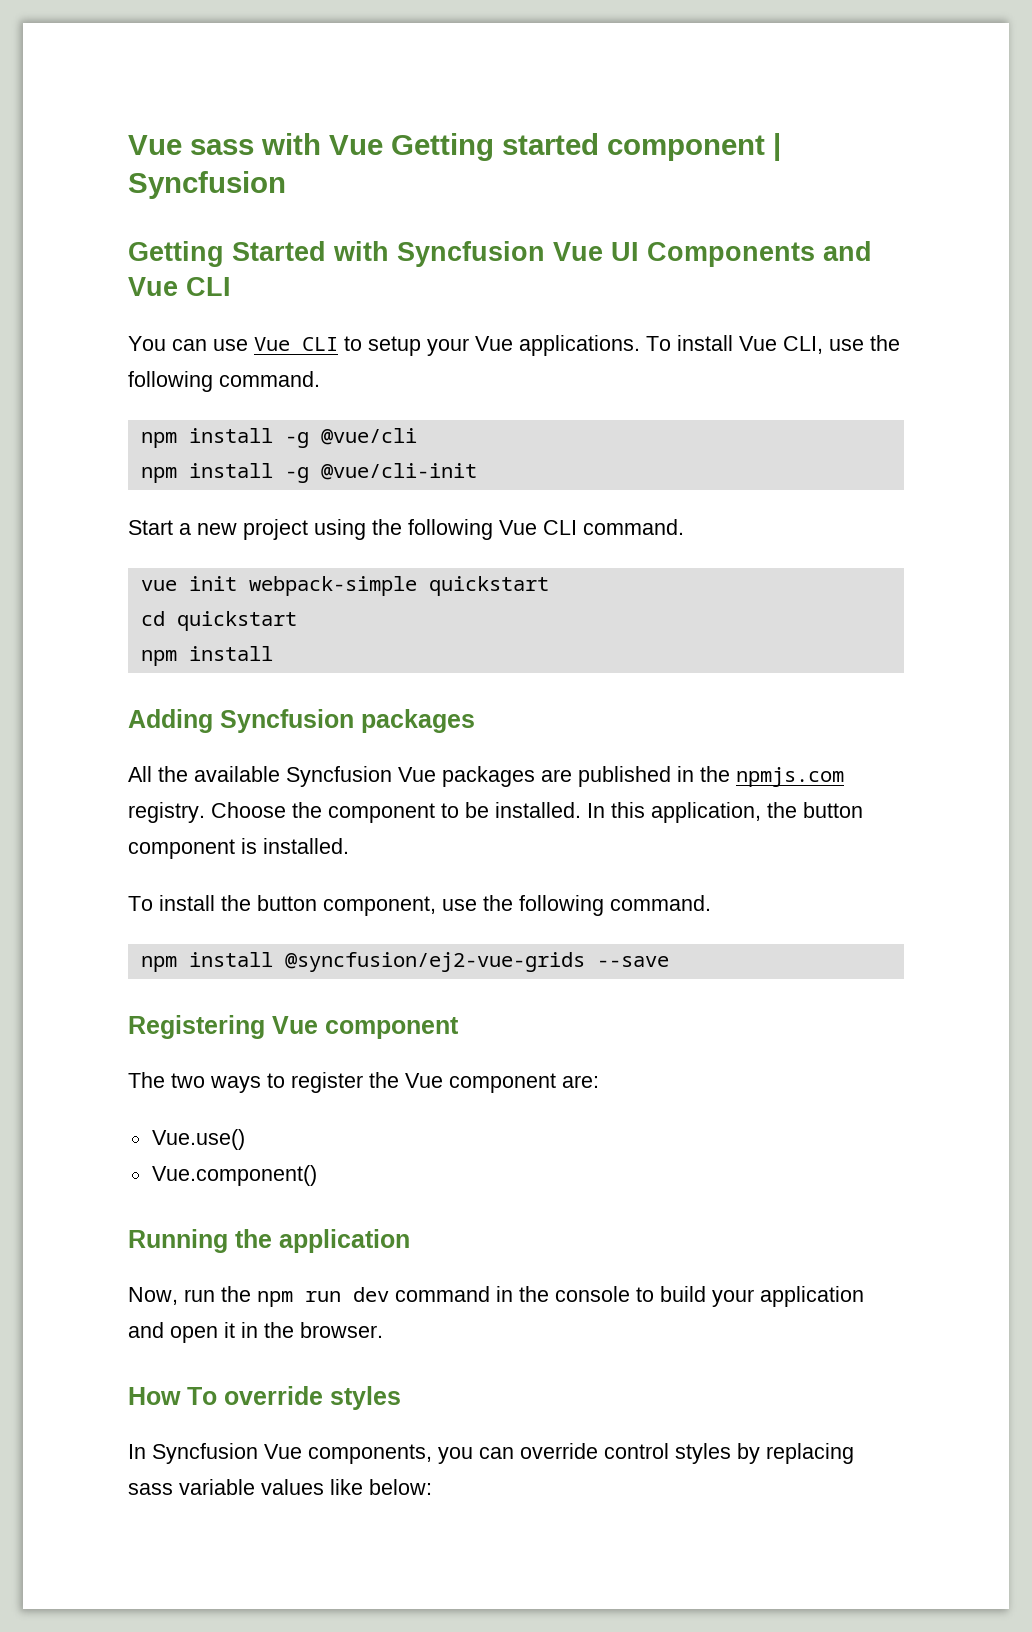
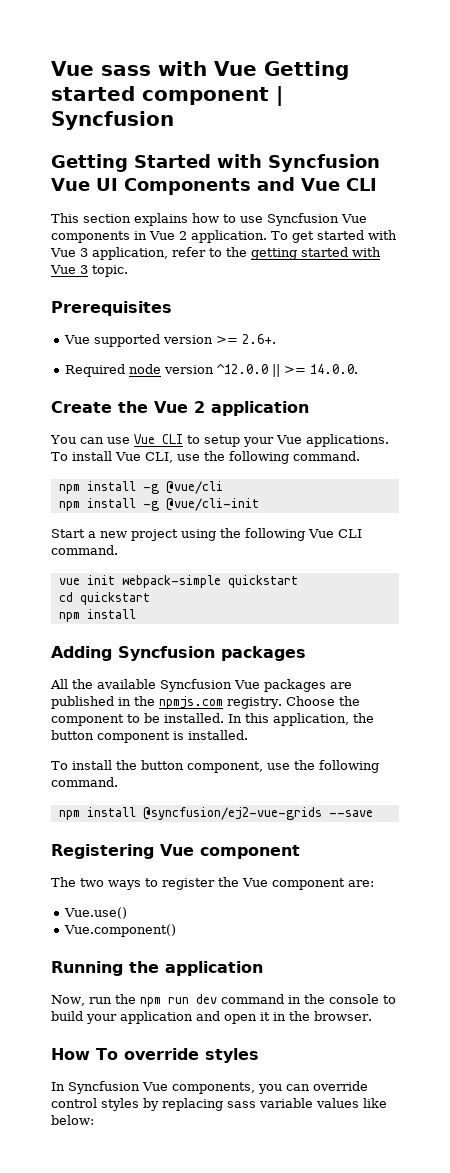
(231, 286) none -> [51,213,367,226] [51,230,397,243] [50,247,381,260] [50,265,128,277] [51,301,172,316] [63,334,276,347] [64,364,358,377] [51,401,309,416] // This section explains how to use Syncfusion Vue components in Vue 2 application. To get started with Vue 3 application, refer to the getting started with Vue 3 topic. // Prerequisites // Vue supported version >= 2.6+. // Required node version ^12.0.0 || >= 14.0.0. // Create the Vue 2 application

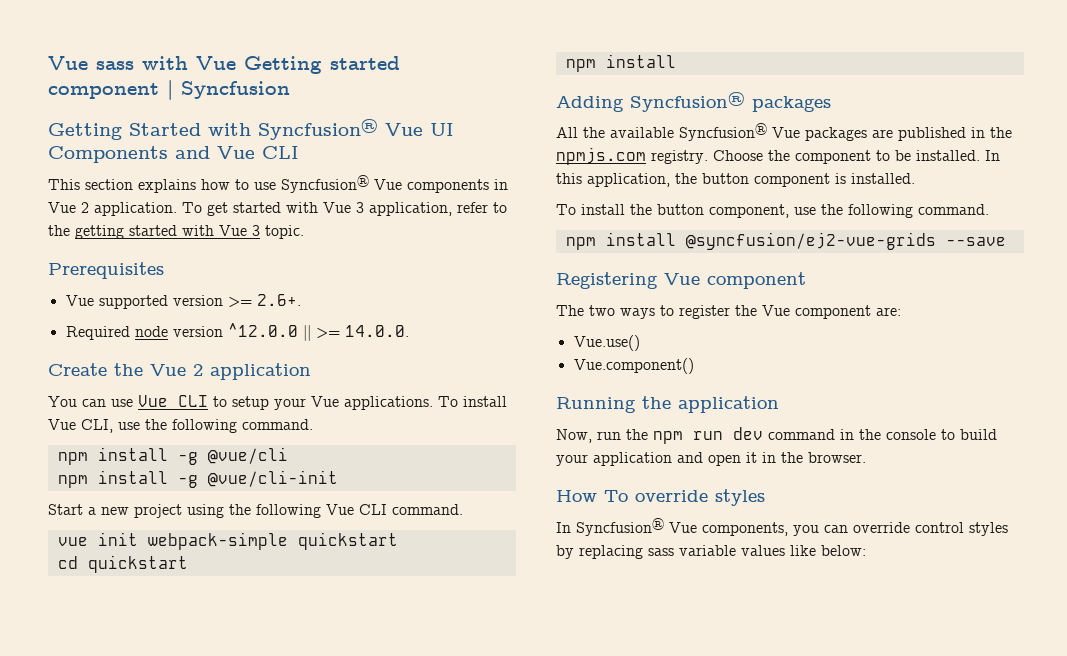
[268,154,380,172] Syncfusion -> [258,119,378,140] Syncfusion®
[267,213,339,226] Syncfusion -> [281,175,369,193] Syncfusion®
[118,646,215,661] Syncfusion -> [630,92,745,112] Syncfusion®
[160,679,232,692] Syncfusion -> [679,123,767,141] Syncfusion®
[68,1081,140,1094] Syncfusion -> [576,518,664,536] Syncfusion®

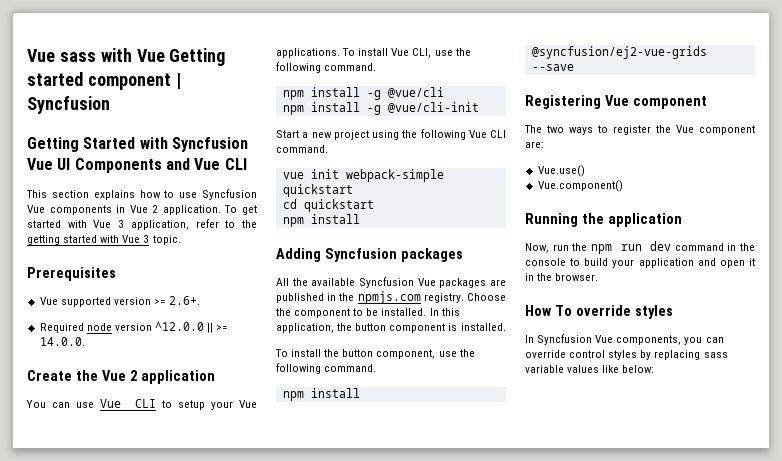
[258,119,378,140] Syncfusion® -> [171,137,248,152] Syncfusion
[281,175,369,193] Syncfusion® -> [202,189,257,200] Syncfusion
[630,92,745,112] Syncfusion® -> [324,248,397,262] Syncfusion
[679,123,767,141] Syncfusion® -> [359,277,414,288] Syncfusion
[576,518,664,536] Syncfusion® -> [537,334,593,345] Syncfusion

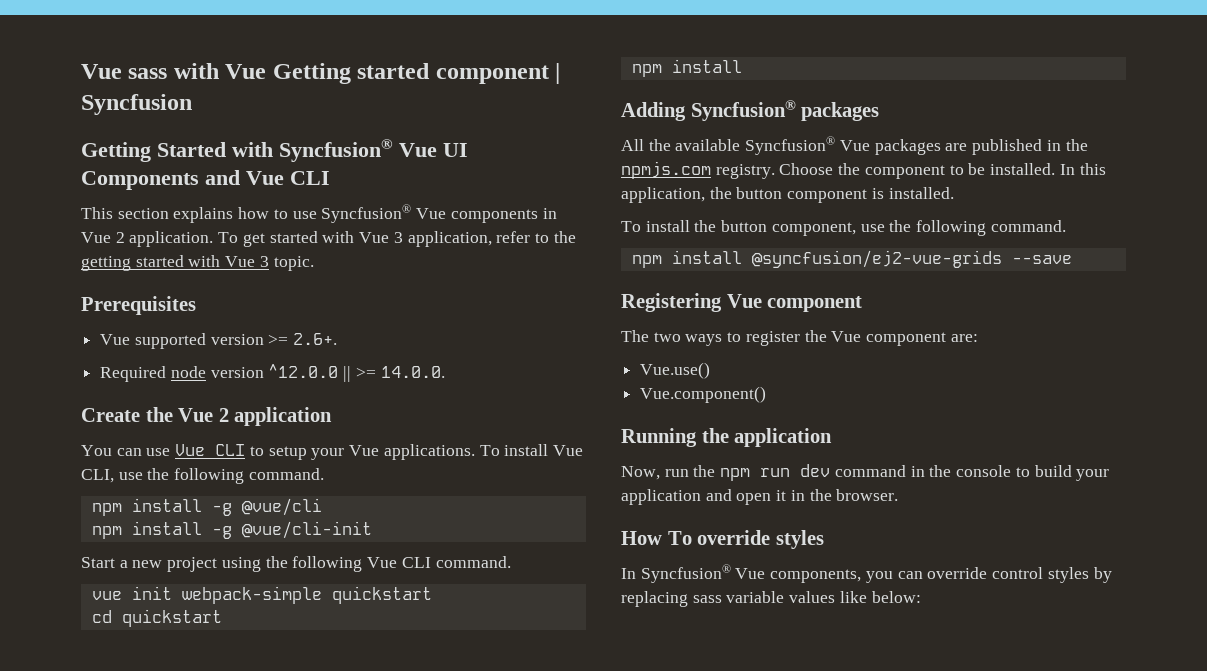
[171,137,248,152] Syncfusion -> [279,139,393,162] Syncfusion®
[202,189,257,200] Syncfusion -> [321,204,412,223] Syncfusion®
[324,248,397,262] Syncfusion -> [690,100,796,121] Syncfusion®
[359,277,414,288] Syncfusion -> [745,136,836,155] Syncfusion®
[537,334,593,345] Syncfusion -> [640,564,731,583] Syncfusion®

